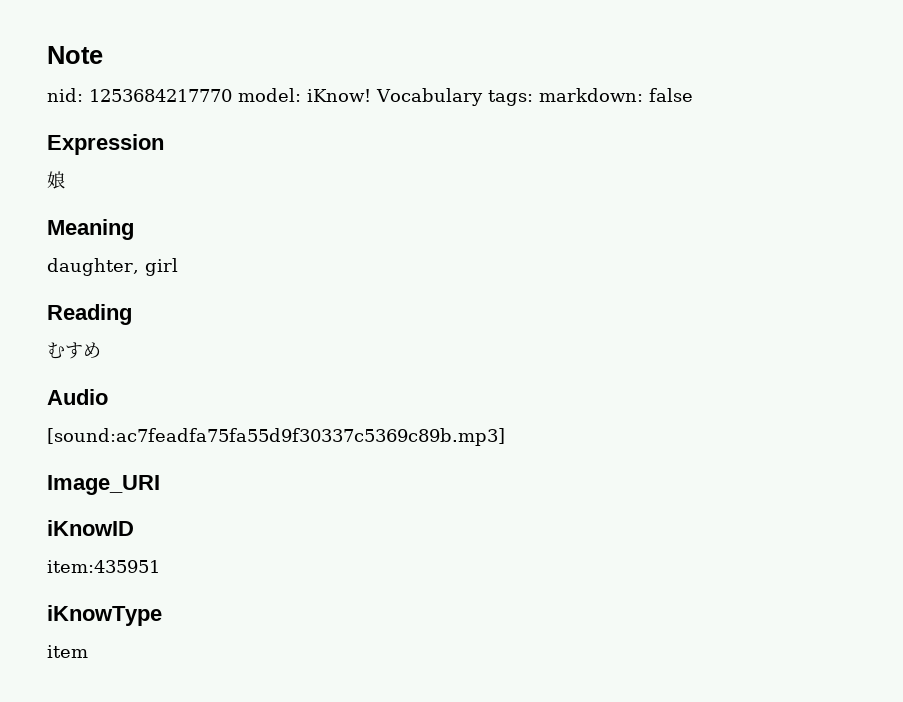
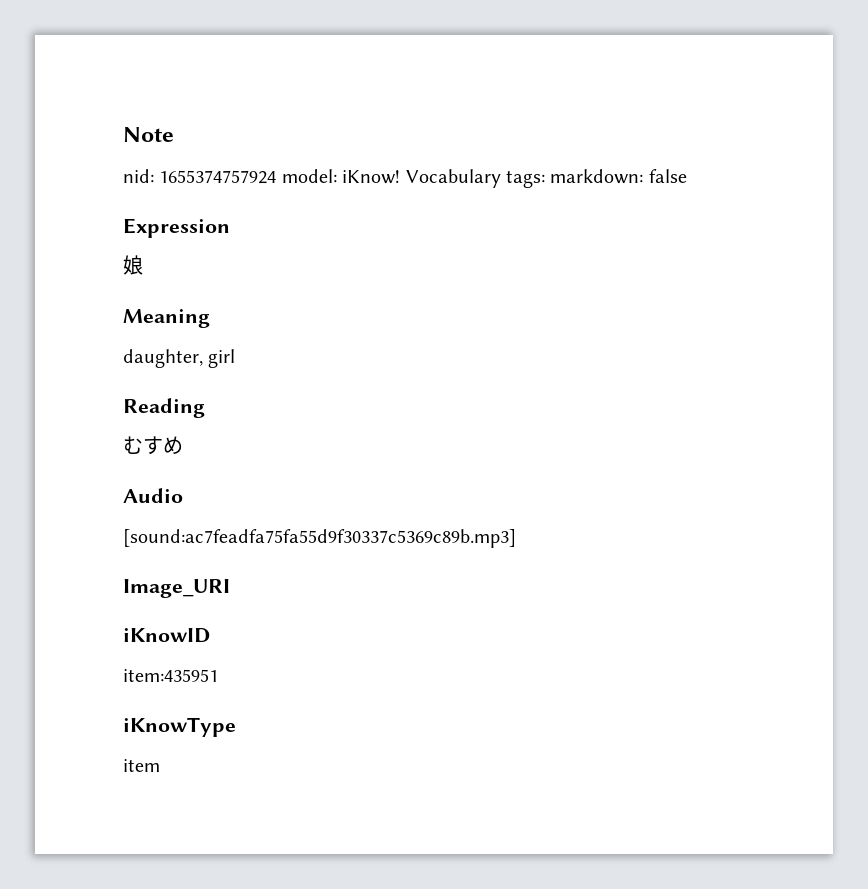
[89,89,232,102] 1253684217770 -> [159,170,277,184] 1655374757924

